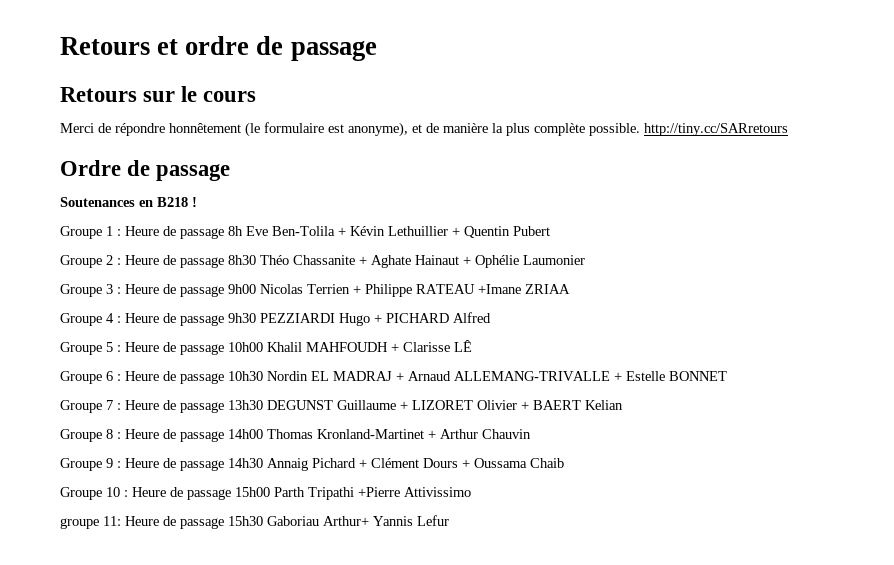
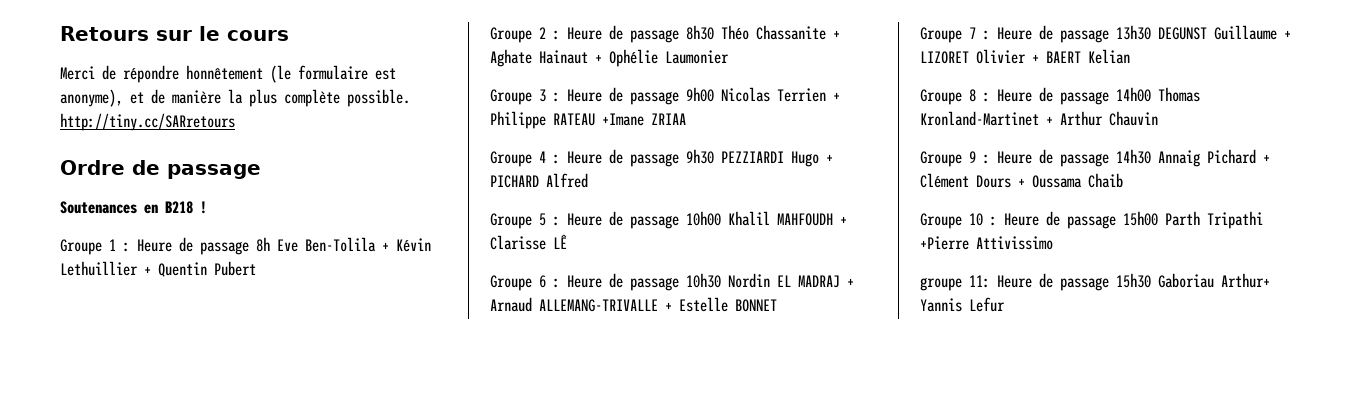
[60,36,377,61] [60,87,137,102] Retours et ordre de passage // Retours -> [60,26,149,41] Retours

